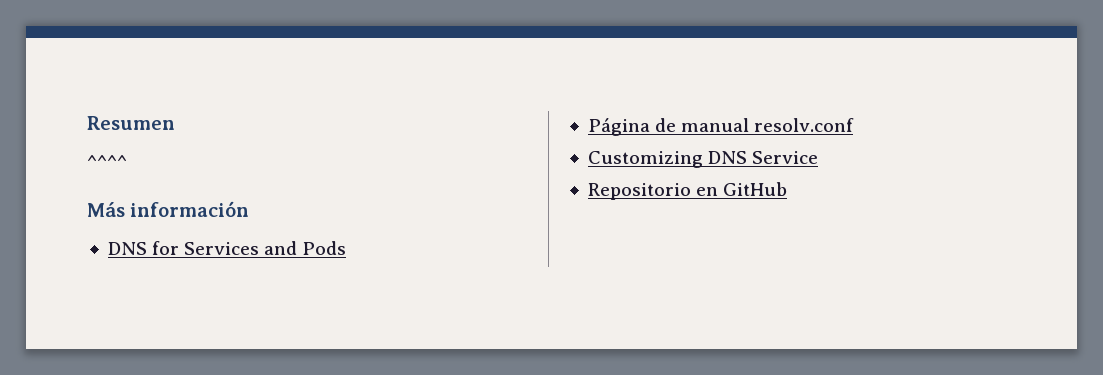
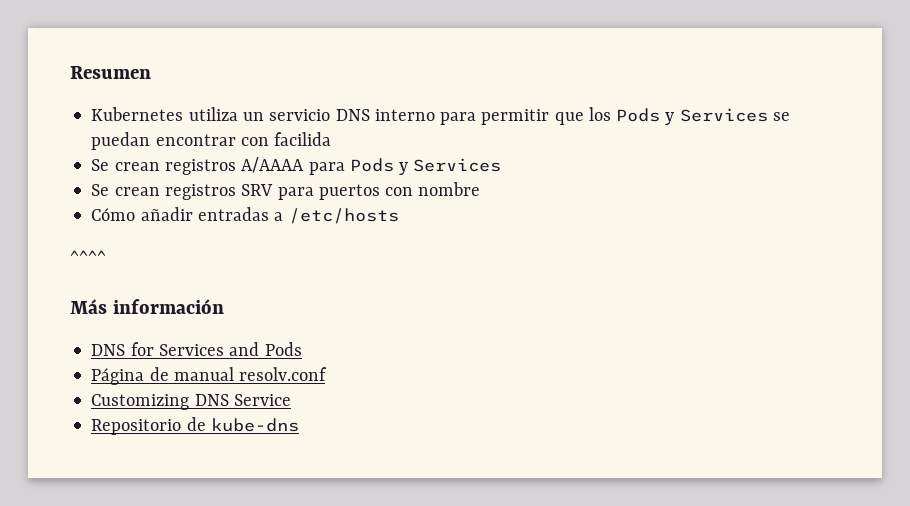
(175, 123) none -> [91,107,790,125] [91,132,332,150] [91,157,502,175] [91,182,481,200] [91,207,399,224] // Kubernetes utiliza un servicio DNS interno para permitir que los Pods y Services se puedan encontrar con facilida // Se crean registros A/AAAA para Pods y Services // Se crean registros SRV para puertos con nombre // Cómo añadir entradas a /etc/hosts
[696,182,788,196] en GitHub -> [186,417,299,432] de kube-dns

